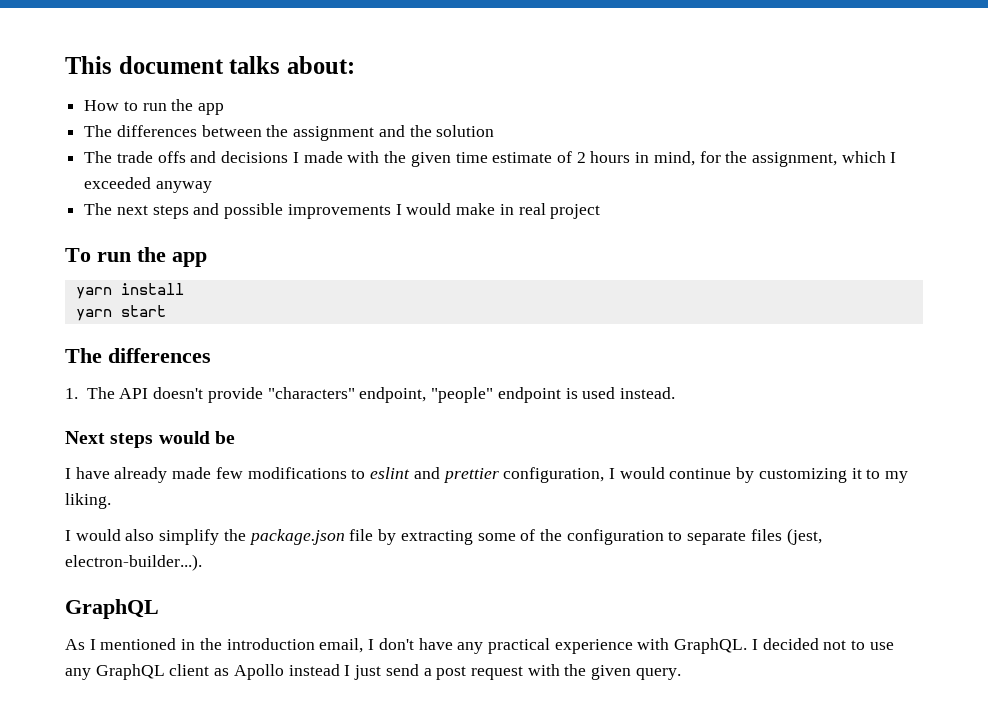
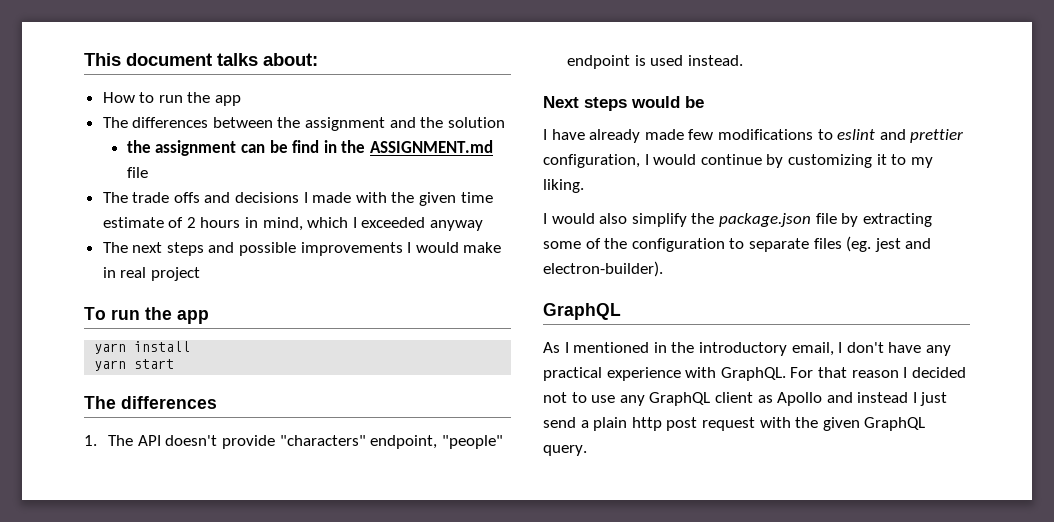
(495, 131) none -> [126,140,493,156] [126,167,148,178] // the assignment can be find in the ASSIGNMENT.md file
[699,151,838,167] for the assignment, -> (303, 224) none
[786,528,822,545] [65,554,202,571] (jest, electron-builder...). -> [846,236,932,252] [543,261,663,277] (eg. jest and electron-builder).
[226,638,315,650] introduction -> [698,342,787,356] introductory
(748, 646) none -> [790,367,899,378] For that reason
(284, 672) none -> [826,392,853,403] and
(432, 672) none -> [593,417,662,431] plain http
(632, 672) none -> [864,417,926,431] GraphQL

